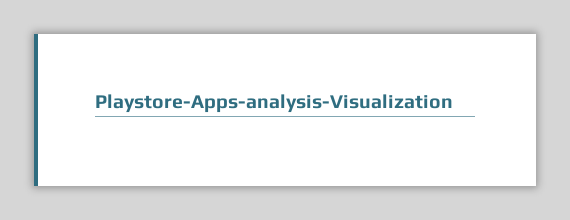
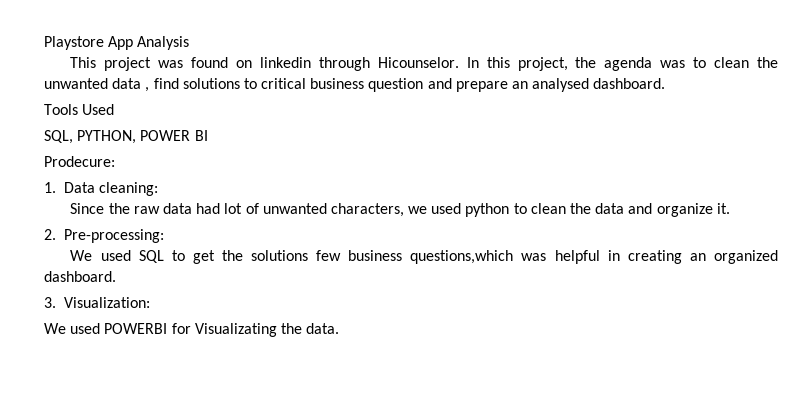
[95,94,453,113] Playstore-Apps-analysis-Visualization -> [44,36,190,50] [70,57,778,71] [44,78,666,92] [44,104,115,115] [44,130,208,144] [44,156,115,167] [44,182,158,196] [70,203,730,217] [44,229,164,243] [70,250,778,264] [44,271,116,282] [44,297,150,308] [44,323,340,337] Playstore App Analysis // This project was found on linkedin through Hicounselor. In this project, the agenda was to clean the unwanted data , find solutions to critical business question and prepare an analysed dashboard. // Tools Used // SQL, PYTHON, POWER BI // Prodecure: // 1. Data cleaning: // Since the raw data had lot of unwanted characters, we used python to clean the data and organize it. // 2. Pre-processing: // We used SQL to get the solutions few business questions,which was helpful in creating an organized dashboard. // 3. Visualization: // We used POWERBI for Visualizating the data.

